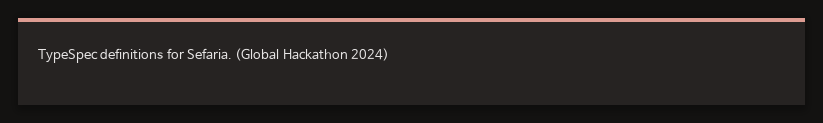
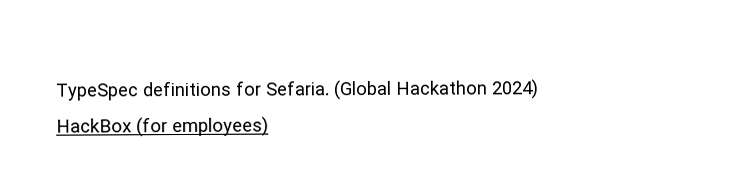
(390, 54) none -> [56,116,269,138] // HackBox (for employees)

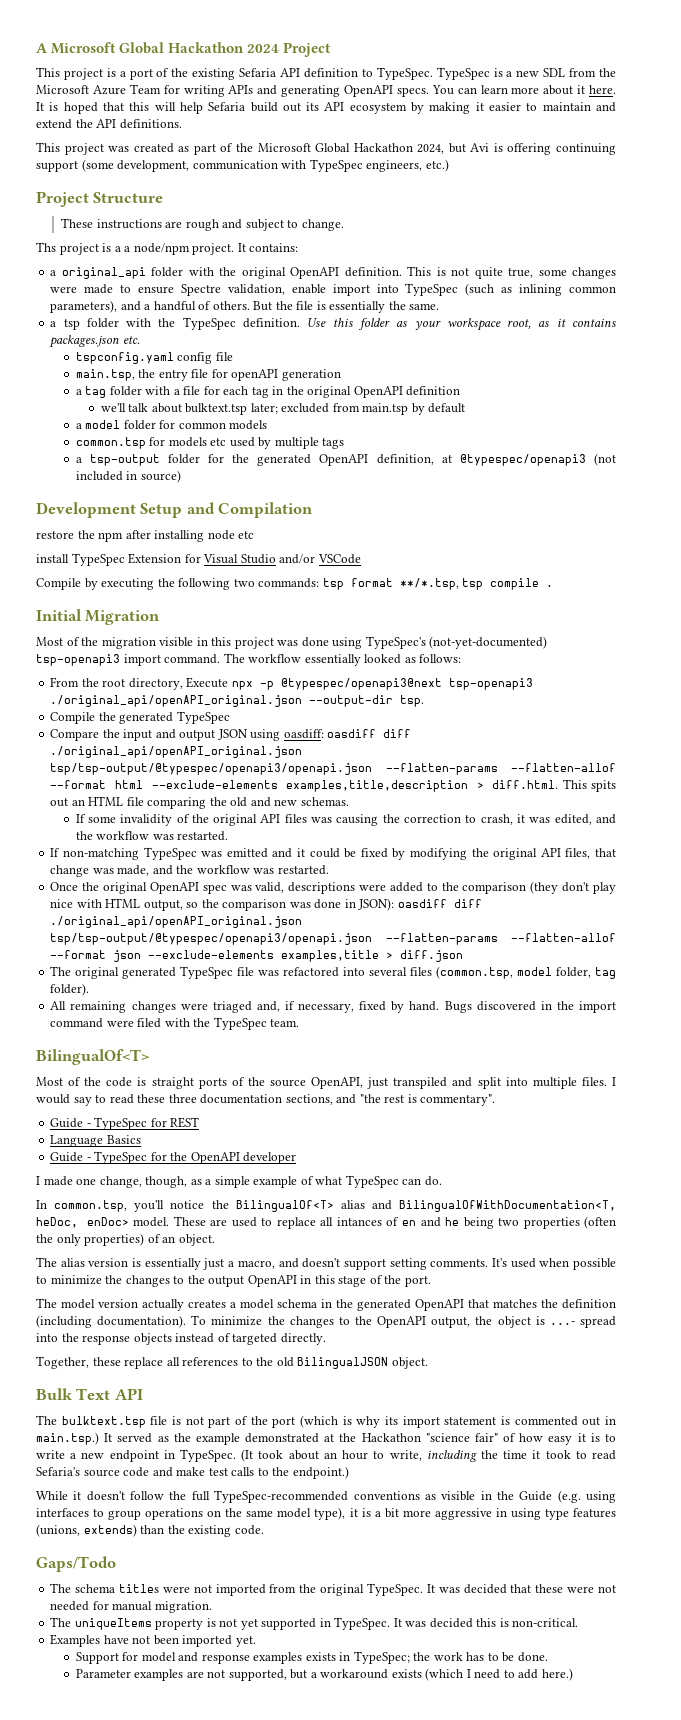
[55,79,539,101] [56,116,269,138] TypeSpec definitions for Sefaria. (Global Hackathon 2024) // HackBox (for employees) -> [36,42,332,57] [36,67,616,80] [36,84,616,97] [36,102,616,114] [36,119,182,129] [36,142,616,155] [36,159,449,172] [36,191,164,207] [61,218,344,231] [36,242,299,255] [50,266,617,279] [50,283,616,296] [50,300,440,313] [50,317,616,331] [49,335,140,348] [75,352,233,364] [75,369,341,381] [75,386,461,398] [100,403,466,415] [75,420,268,430] [75,437,345,449] [75,453,617,466] [75,470,181,483] [36,502,314,518] [36,530,255,542] [36,553,361,566] [36,578,554,590] [36,609,161,625] [36,636,548,649] [36,653,462,666] [50,677,533,690] [50,695,425,707] [50,711,230,724] [50,729,412,741] [50,746,303,758] [50,763,616,775] [50,779,617,792] [50,796,349,809] [75,814,617,826] [75,831,229,841] [50,847,616,860] [50,865,329,877] [50,881,617,894] [50,898,482,911] [50,916,303,928] [50,933,616,945] [50,950,464,962] [50,966,616,979] [50,983,90,996] [50,1001,617,1013] [50,1017,300,1030] [36,1049,149,1065] [36,1077,616,1089] [36,1094,496,1106] [50,1117,200,1130] [50,1135,141,1147] [50,1151,297,1164] [36,1175,442,1188] [36,1200,616,1212] [36,1216,616,1229] [36,1233,215,1246] [36,1257,616,1270] [36,1275,431,1287] [36,1298,616,1311] [36,1315,617,1328] [36,1333,326,1345] [36,1356,428,1369] [36,1388,143,1400] [36,1415,616,1428] [36,1432,616,1445] [36,1449,616,1462] [36,1466,349,1479] [36,1490,616,1503] [36,1507,616,1520] [36,1524,264,1537] [36,1556,116,1572] [50,1583,616,1596] [50,1601,212,1613] [50,1617,579,1630] [50,1634,256,1647] [75,1651,548,1664] [75,1668,573,1681] A Microsoft Global Hackathon 2024 Project // This project is a port of the existing Sefaria API definition to TypeSpec. TypeSpec is a new SDL from the Microsoft Azure Team for writing APIs and generating OpenAPI specs. You can learn more about it here. It is hoped that this will help Sefaria build out its API ecosystem by making it easier to maintain and extend the API definitions. // This project was created as part of the Microsoft Global Hackathon 2024, but Avi is offering continuing support (some development, communication with TypeSpec engineers, etc.) // Project Structure // These instructions are rough and subject to change. // Ths project is a a node/npm project. It contains: // a original_api folder with the original OpenAPI definition. This is not quite true, some changes were made to ensure Spectre validation, enable import into TypeSpec (such as inlining common parameters), and a handful of others. But the file is essentially the same. // a tsp folder with the TypeSpec definition. Use this folder as your workspace root, as it contains packages.json etc. // tspconfig.yaml config file // main.tsp, the entry file for openAPI generation // a tag folder with a file for each tag in the original OpenAPI definition // we'll talk about bulktext.tsp later; excluded from main.tsp by default // a model folder for common models // common.tsp for models etc used by multiple tags // a tsp-output folder for the generated OpenAPI definition, at @typespec/openapi3 (not included in source) // Development Setup and Compilation // restore the npm after installing node etc // install TypeSpec Extension for Visual Studio and/or VSCode // Compile by executing the following two commands: tsp format **/*.tsp, tsp compile . // Initial Migration // Most of the migration visible in this project was done using TypeSpec's (not-yet-documented) tsp-openapi3 import command. The workflow essentially looked as follows: // From the root directory, Execute npx -p @typespec/openapi3@next tsp-openapi3 ./original_api/openAPI_original.json --output-dir tsp. // Compile the generated TypeSpec // Compare the input and output JSON using oasdiff: oasdiff diff ./original_api/openAPI_original.json tsp/tsp-output/@typespec/openapi3/openapi.json --flatten-params --flatten-allof --format html --exclude-elements examples,title,description > diff.html. This spits out an HTML file comparing the old and new schemas. // If some invalidity of the original API files was causing the correction to crash, it was edited, and the workflow was restarted. // If non-matching TypeSpec was emitted and it could be fixed by modifying the original API files, that change was made, and the workflow was restarted. // Once the original OpenAPI spec was valid, descriptions were added to the comparison (they don't play nice with HTML output, so the comparison was done in JSON): oasdiff diff ./original_api/openAPI_original.json tsp/tsp-output/@typespec/openapi3/openapi.json --flatten-params --flatten-allof --format json --exclude-elements examples,title > diff.json // The original generated TypeSpec file was refactored into several files (common.tsp, model folder, tag folder). // All remaining changes were triaged and, if necessary, fixed by hand. Bugs discovered in the import command were filed with the TypeSpec team. // BilingualOf<T> // Most of the code is straight ports of the source OpenAPI, just transpiled and split into multiple files. I would say to read these three documentation sections, and "the rest is commentary". // Guide - TypeSpec for REST // Language Basics // Guide - TypeSpec for the OpenAPI developer // I made one change, though, as a simple example of what TypeSpec can do. // In common.tsp, you'll notice the BilingualOf<T> alias and BilingualOfWithDocumentation<T, heDoc, enDoc> model. These are used to replace all intances of en and he being two properties (often the only properties) of an object. // The alias version is essentially just a macro, and doesn't support setting comments. It's used when possible to minimize the changes to the output OpenAPI in this stage of the port. // The model version actually creates a model schema in the generated OpenAPI that matches the definition (including documentation). To minimize the changes to the OpenAPI output, the object is ...- spread into the response objects instead of targeted directly. // Together, these replace all references to the old BilingualJSON object. // Bulk Text API // The bulktext.tsp file is not part of the port (which is why its import statement is commented out in main.tsp.) It served as the example demonstrated at the Hackathon "science fair" of how easy it is to write a new endpoint in TypeSpec. (It took about an hour to write, including the time it took to read Sefaria's source code and make test calls to the endpoint.) // While it doesn't follow the full TypeSpec-recommended conventions as visible in the Guide (e.g. using interfaces to group operations on the same model type), it is a bit more aggressive in using type features (unions, extends) than the existing code. // Gaps/Todo // The schema titles were not imported from the original TypeSpec. It was decided that these were not needed for manual migration. // The uniqueItems property is not yet supported in TypeSpec. It was decided this is non-critical. // Examples have not been imported yet. // Support for model and response examples exists in TypeSpec; the work has to be done. // Parameter examples are not supported, but a workaround exists (which I need to add here.)

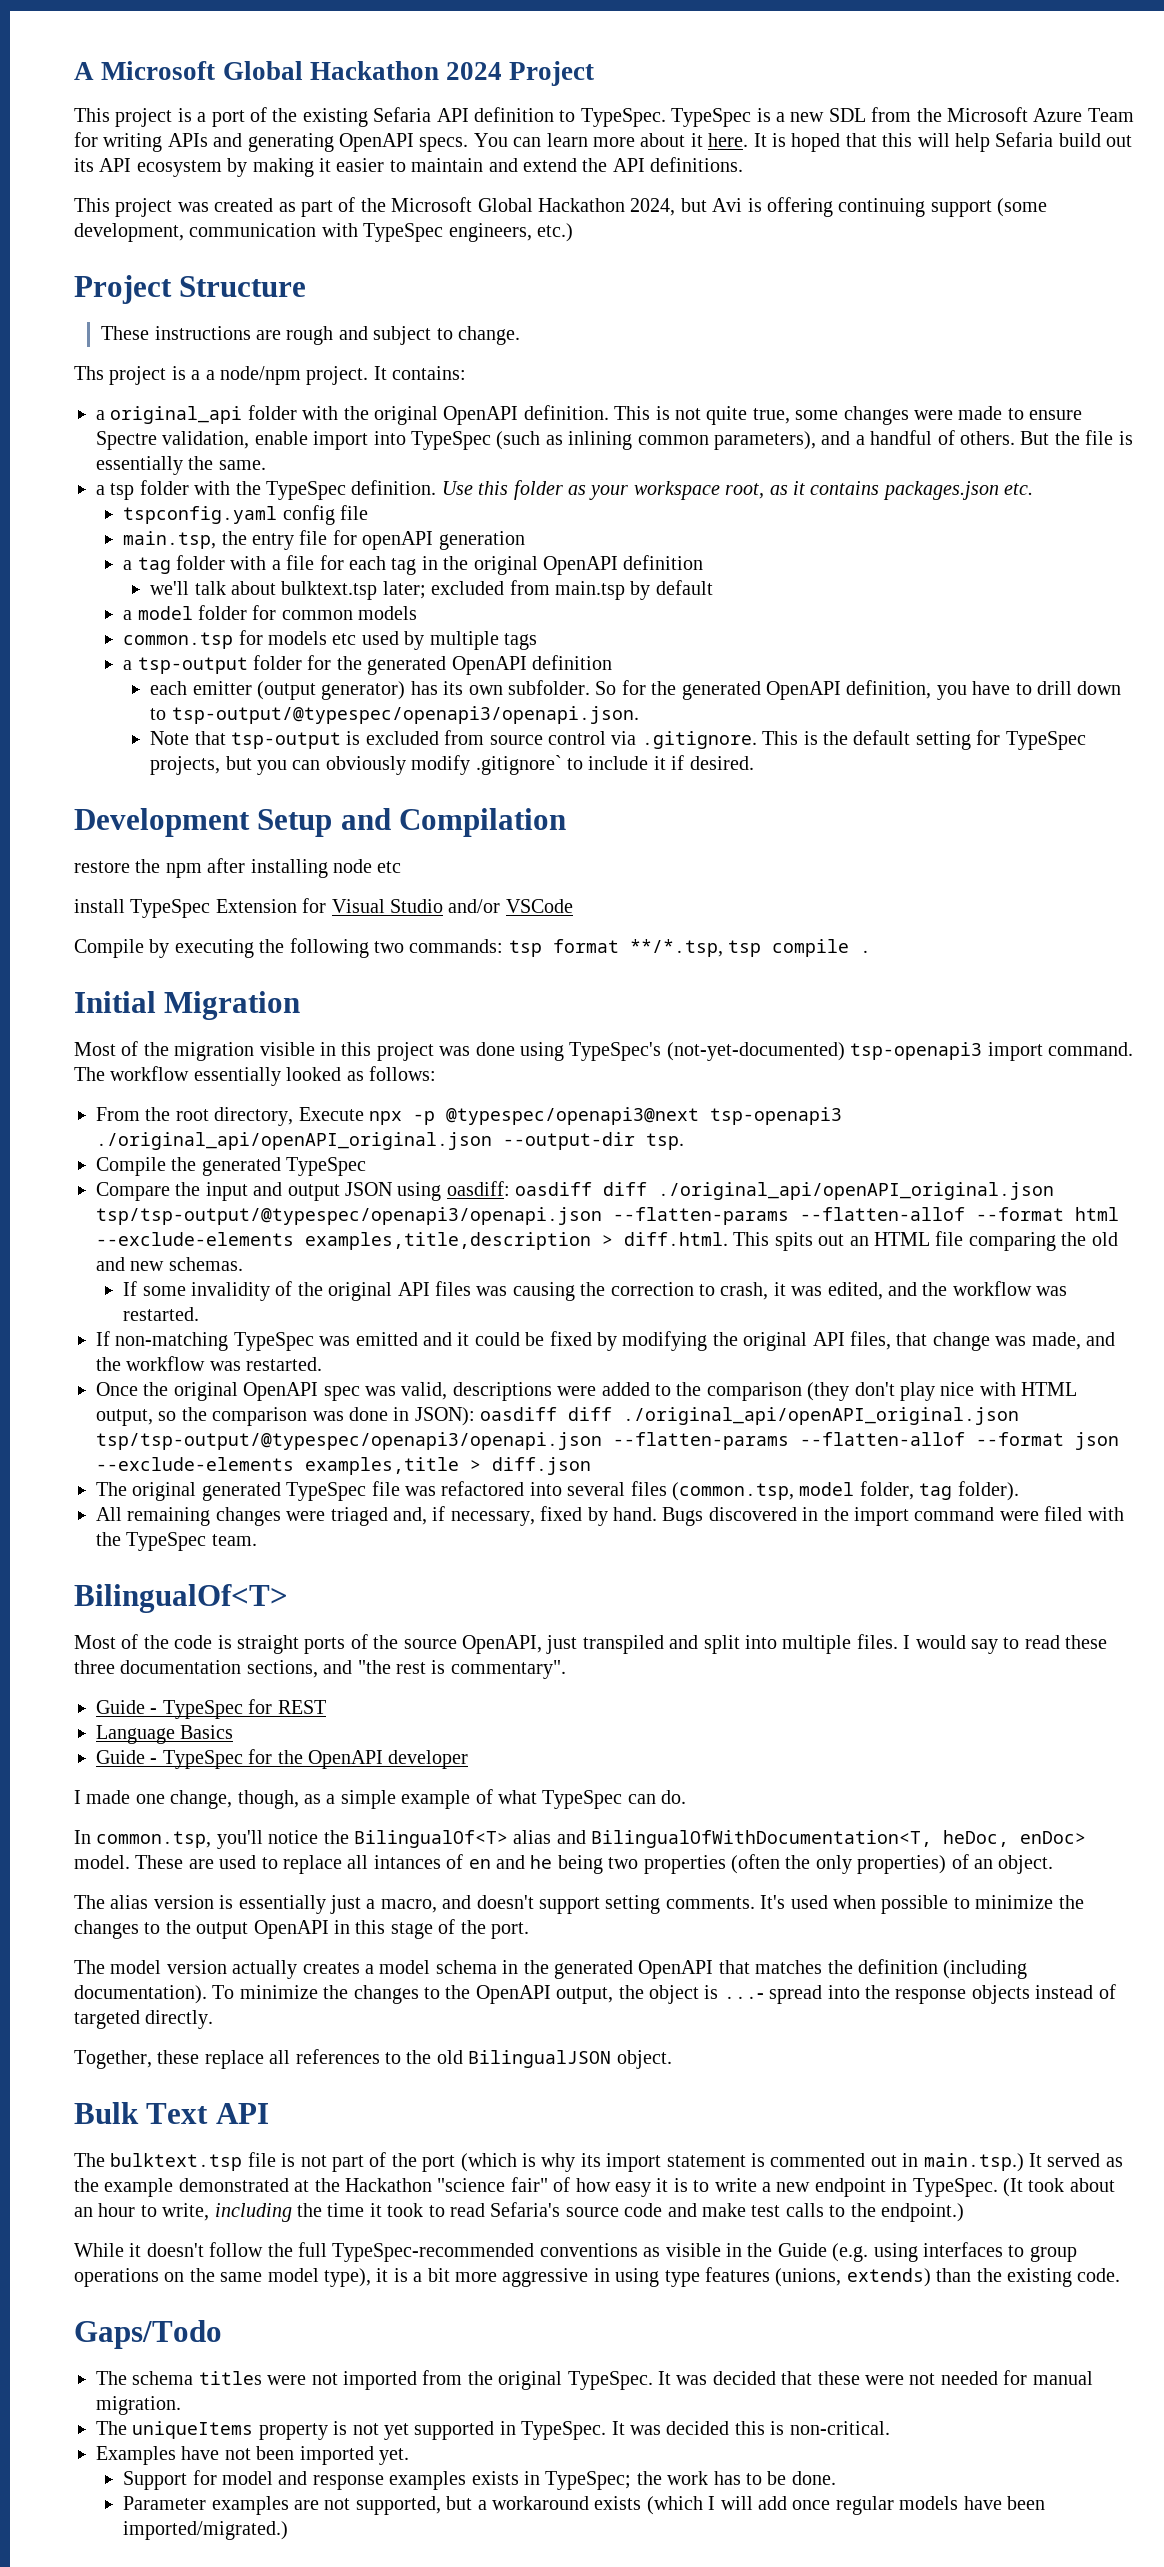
[376,453,617,466] [75,470,181,483] definition, at @typespec/openapi3 (not included in source) -> [531,655,612,670] [150,680,1122,700] [150,706,639,724] [150,730,1086,750] [150,755,754,775] definition // each emitter (output generator) has its own subfolder. So for the generated OpenAPI definition, you have to drill down to tsp-output/@typespec/openapi3/openapi.json. // Note that tsp-output is excluded from source control via .gitignore. This is the default setting for TypeSpec projects, but you can obviously modify .gitignore` to include it if desired.
[474,1668,573,1681] need to add here.) -> [720,2496,1045,2515] [123,2521,289,2540] will add once regular models have been imported/migrated.)

